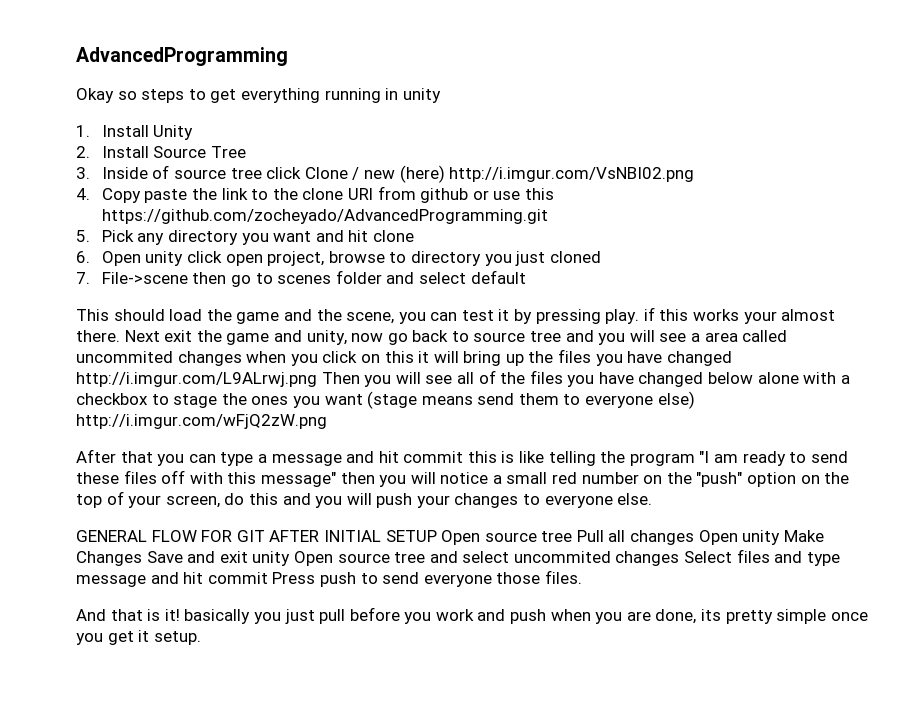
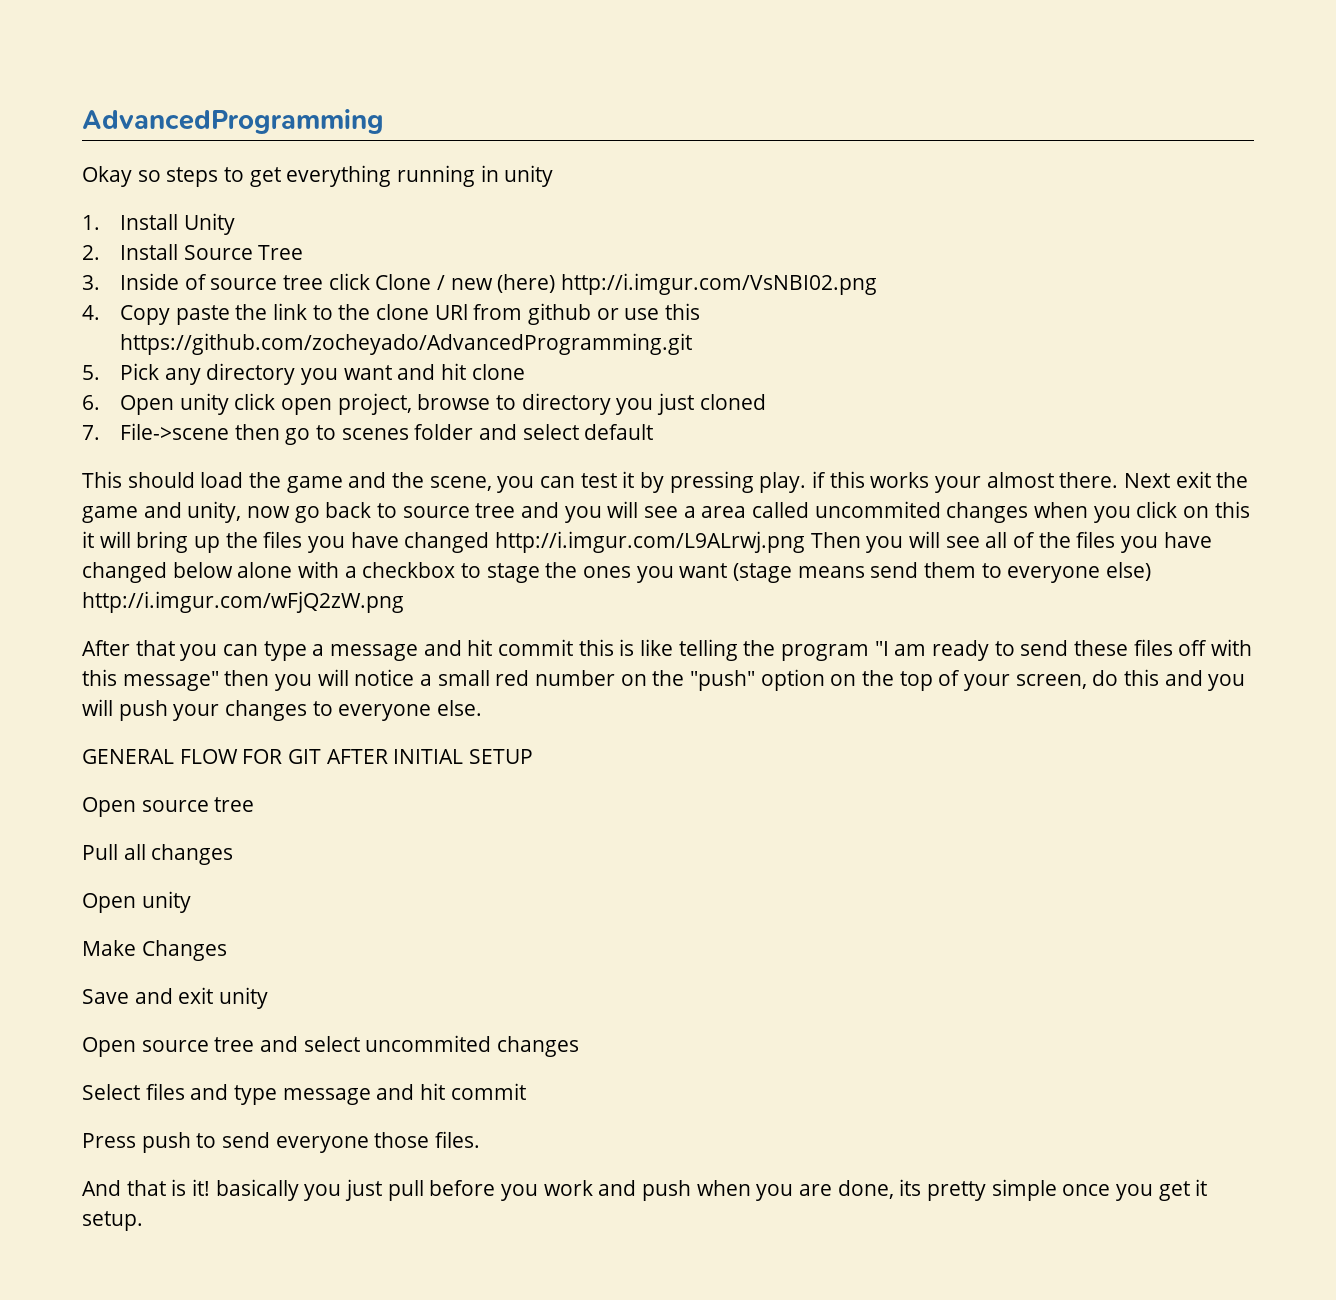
[441,530,573,545] Open source tree -> [82,797,255,817] // Open source tree //
[698,530,781,545] Open unity -> [82,891,191,913] // Open unity //
(142, 558) none -> (227, 950) //
(291, 558) none -> (269, 998) //
(680, 558) none -> (580, 1046) //
(268, 578) none -> (526, 1091) //

